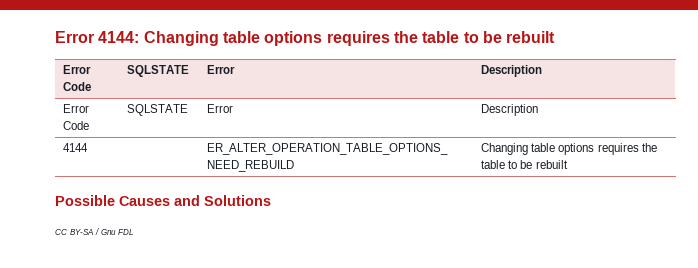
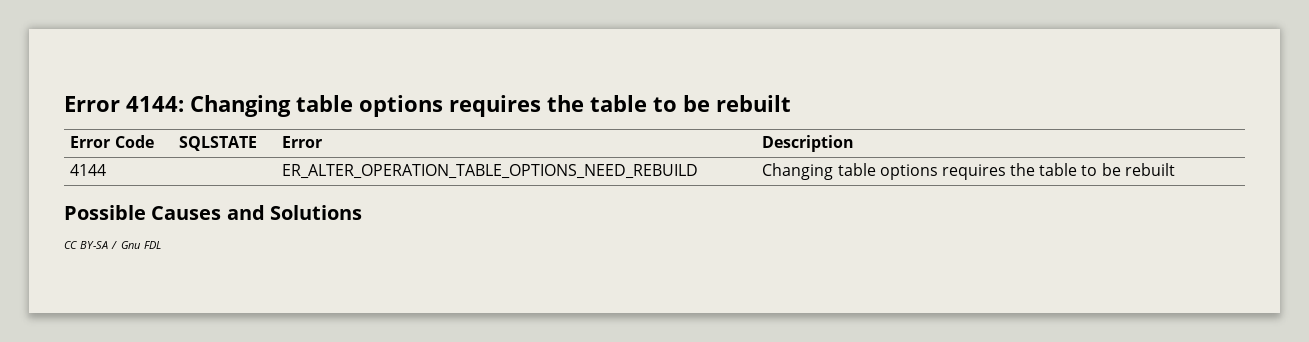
[63,104,90,113] [63,121,90,130] [127,104,189,116] [207,104,234,113] [481,104,539,116] // Error Code | SQLSTATE | Error | Description -> (855, 143) none

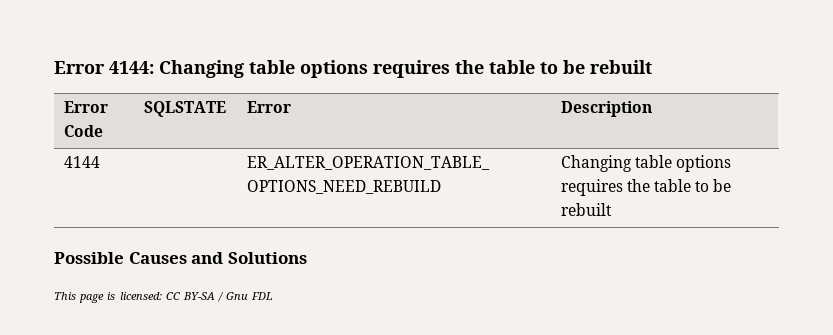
(362, 212) none -> [54,292,162,303] This page is licensed:

